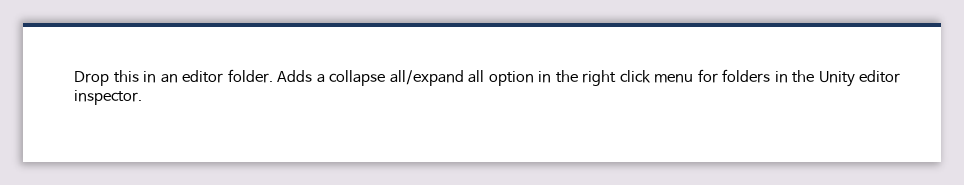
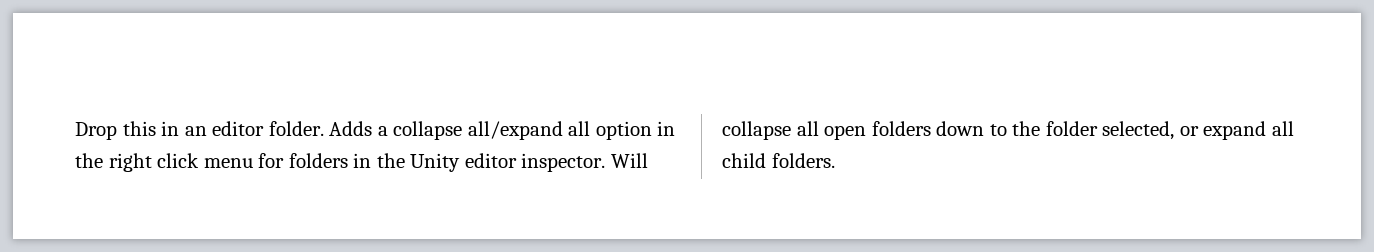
(142, 97) none -> [610,153,648,168] [722,121,1294,140] [722,153,835,168] Will collapse all open folders down to the folder selected, or expand all child folders.

